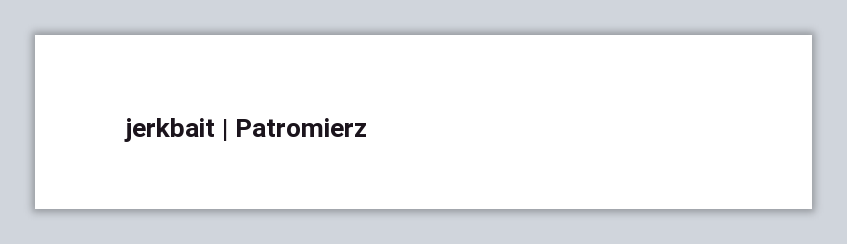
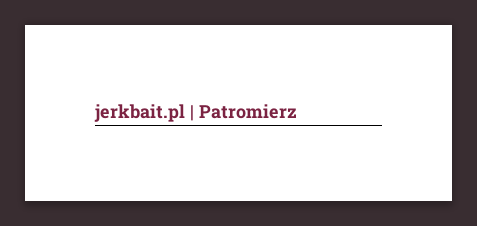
[124,118,215,142] jerkbait -> [94,104,185,122] jerkbait.pl

